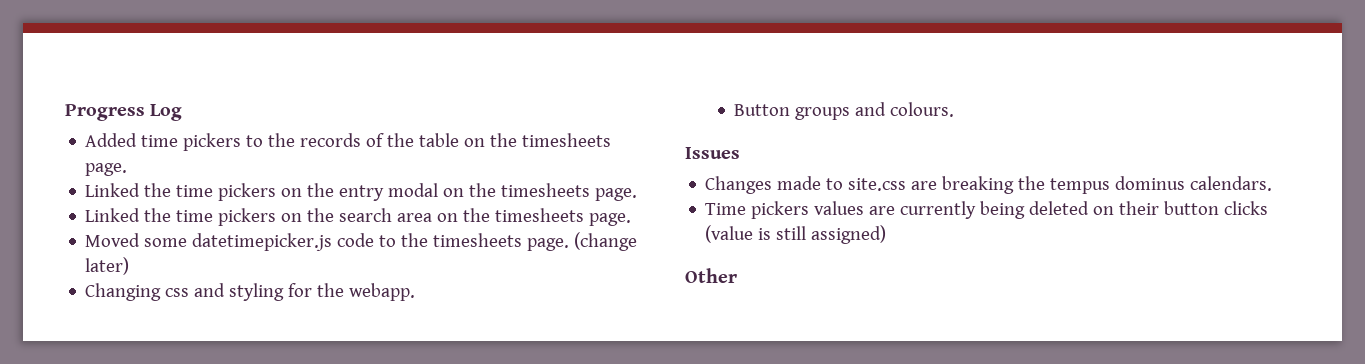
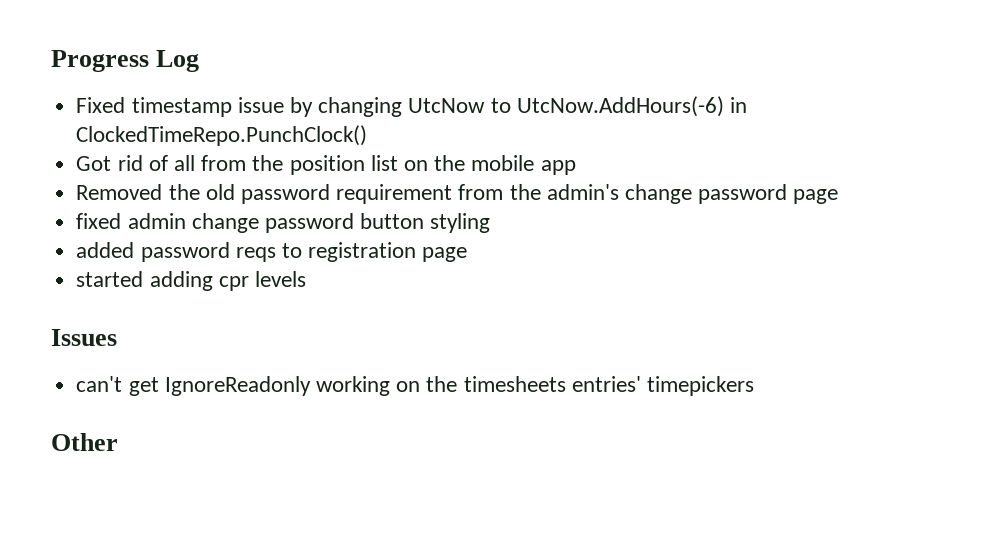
[85,133,612,151] [85,163,128,176] [85,183,638,201] [85,208,632,226] [85,232,638,251] [85,257,130,275] [85,283,416,301] [734,102,955,120] [685,147,740,159] [705,176,1273,194] [705,201,1269,219] [705,225,887,244] Added time pickers to the records of the table on the timesheets page. // Linked the time pickers on the entry modal on the timesheets page. // Linked the time pickers on the search area on the timesheets page. // Moved some datetimepicker.js code to the timesheets page. (change later) // Changing css and styling for the webapp. // Button groups and colours. // Issues // Changes made to site.css are breaking the tempus dominus calendars. // Time pickers values are currently being deleted on their button clicks (value is still assigned) -> [76,96,747,117] [76,125,368,146] [76,155,576,175] [76,184,839,204] [76,213,491,233] [76,242,468,262] [76,271,306,291] [51,329,117,346] [76,376,754,396] Fixed timestamp issue by changing UtcNow to UtcNow.AddHours(-6) in ClockedTimeRepo.PunchClock() // Got rid of all from the position list on the mobile app // Removed the old password requirement from the admin's change password page // fixed admin change password button styling // added password reqs to registration page // started adding cpr levels // Issues // can't get IgnoreReadonly working on the timesheets entries' timepickers

